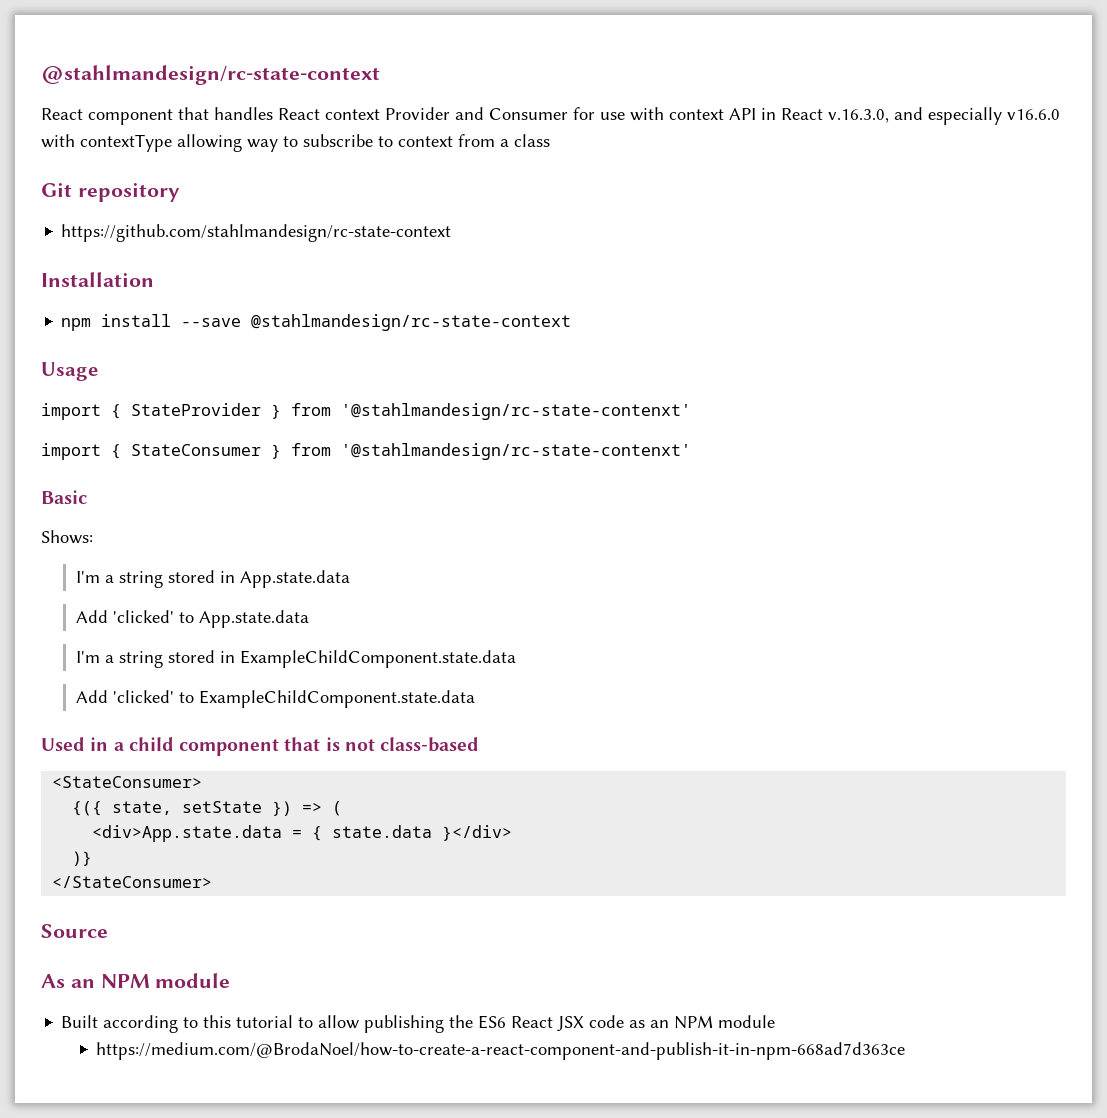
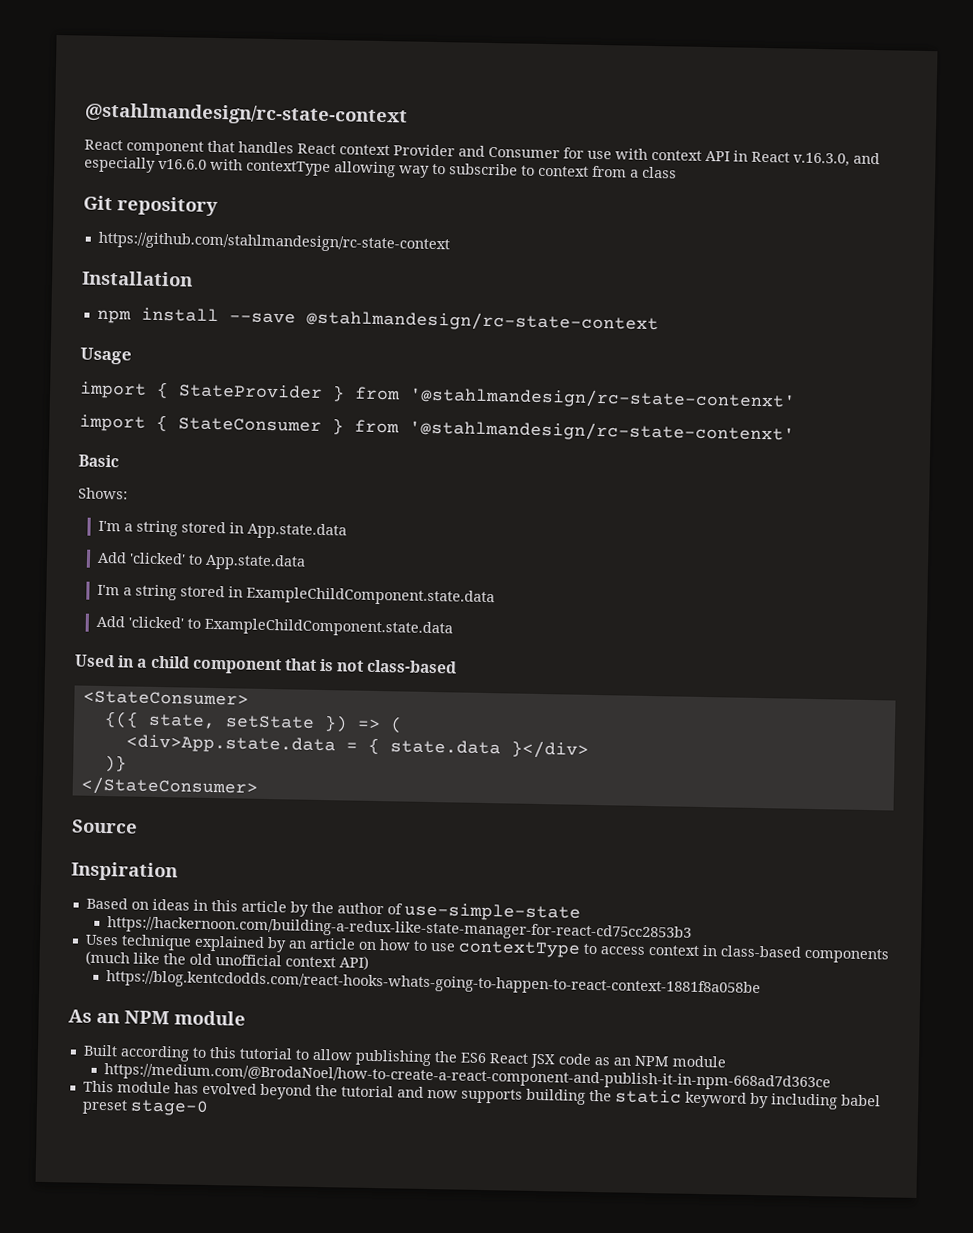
(108, 931) none -> [71,861,178,882] [85,897,581,922] [106,916,692,942] [84,934,889,964] [84,950,369,970] [105,970,761,998] // Inspiration // Based on ideas in this article by the author of use-simple-state // https://hackernoon.com/building-a-redux-like-state-manager-for-react-cd75cc2853b3 // Uses technique explained by an article on how to use contextType to access context in class-based components (much like the old unofficial context API) // https://blog.kentcdodds.com/react-hooks-whats-going-to-happen-to-react-context-1881f8a058be
(906, 1051) none -> [82,1080,881,1110] [81,1099,209,1116] // This module has evolved beyond the tutorial and now supports building the static keyword by including babel preset stage-0

